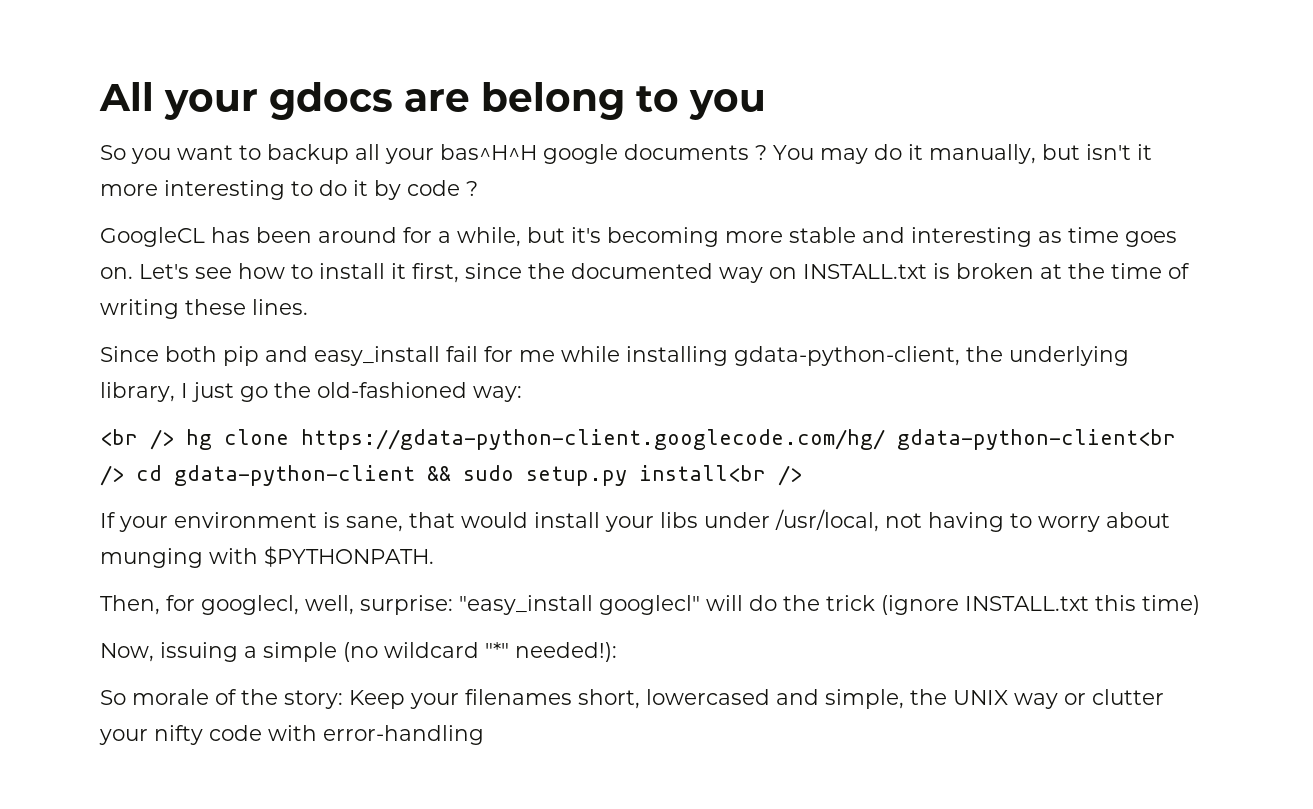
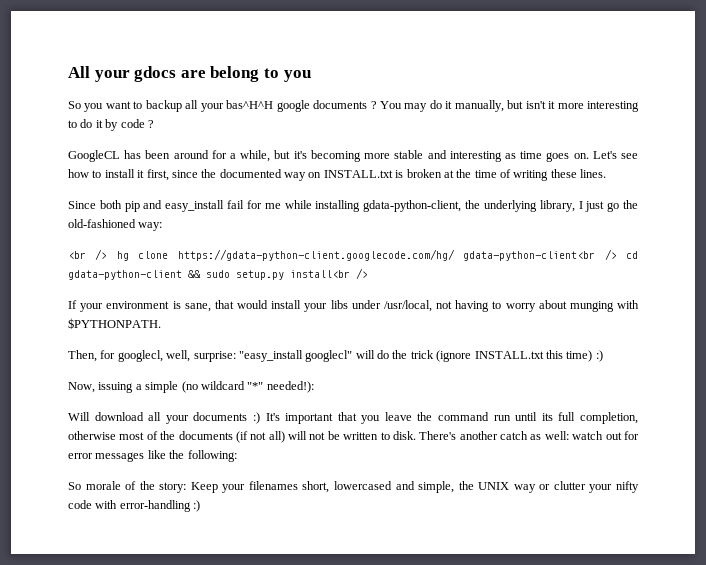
(1200, 605) none -> [595,350,603,362] :)
(617, 652) none -> [68,412,638,424] [68,431,640,443] [68,450,237,462] // Will download all your documents :) It's important that you leave the command run until its full completion, otherwise most of the documents (if not all) will not be written to disk. There's another catch as well: watch out for error messages like the following:
(484, 735) none -> [193,500,201,512] :)

